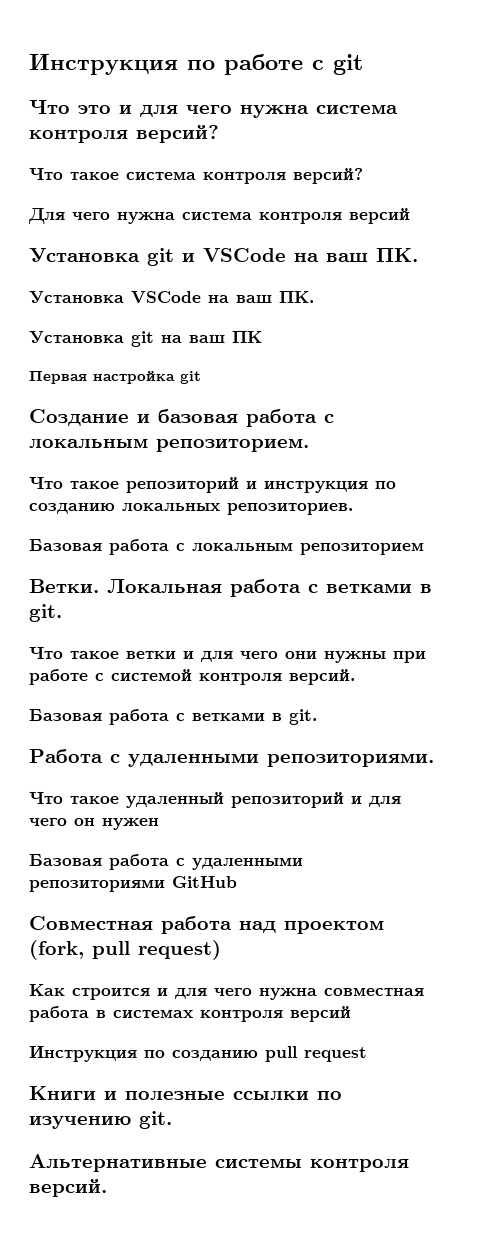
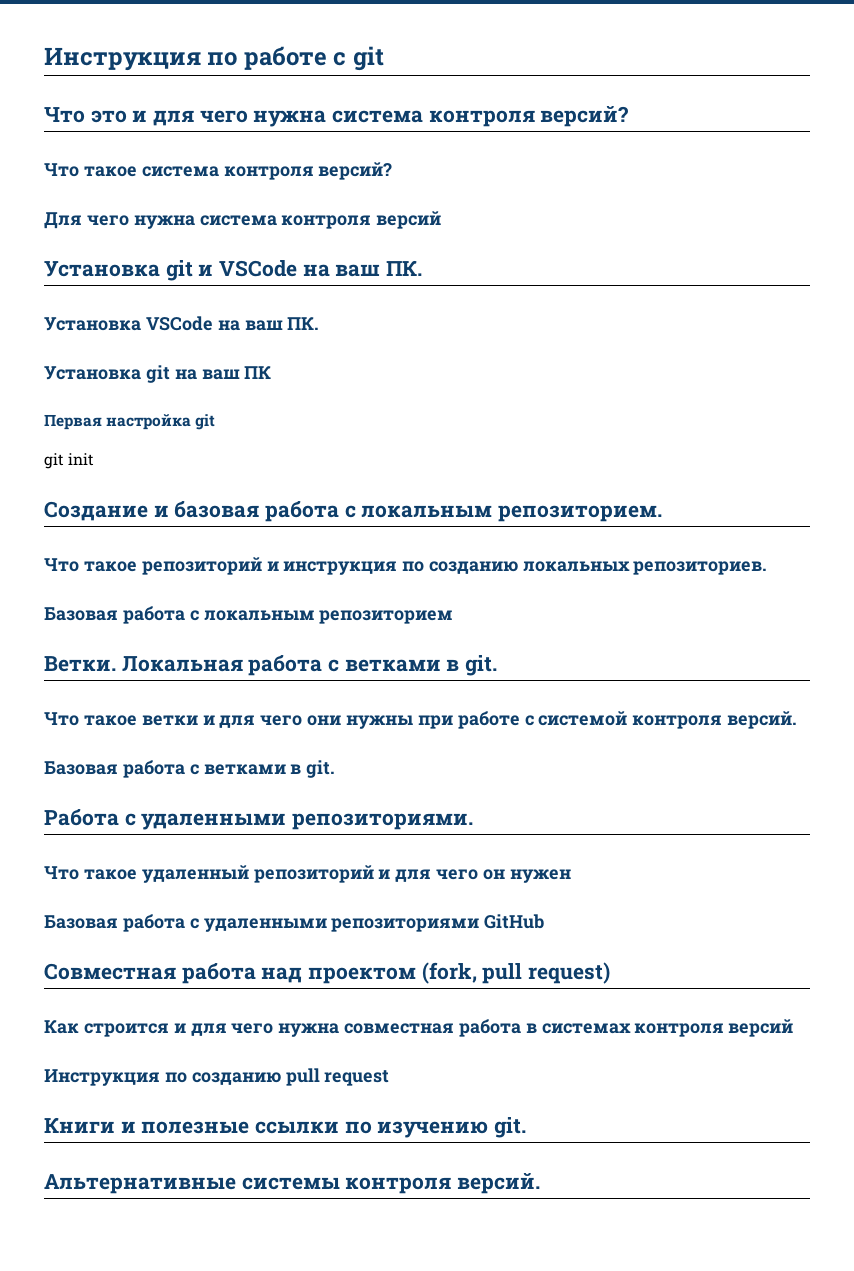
(201, 377) none -> [44,453,95,469] // git init

